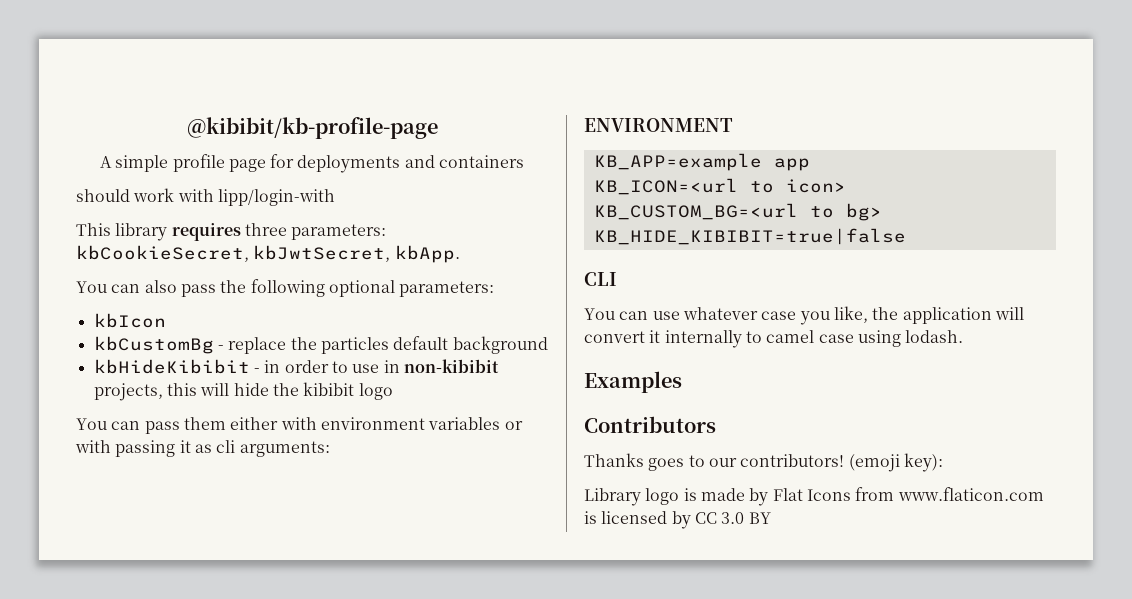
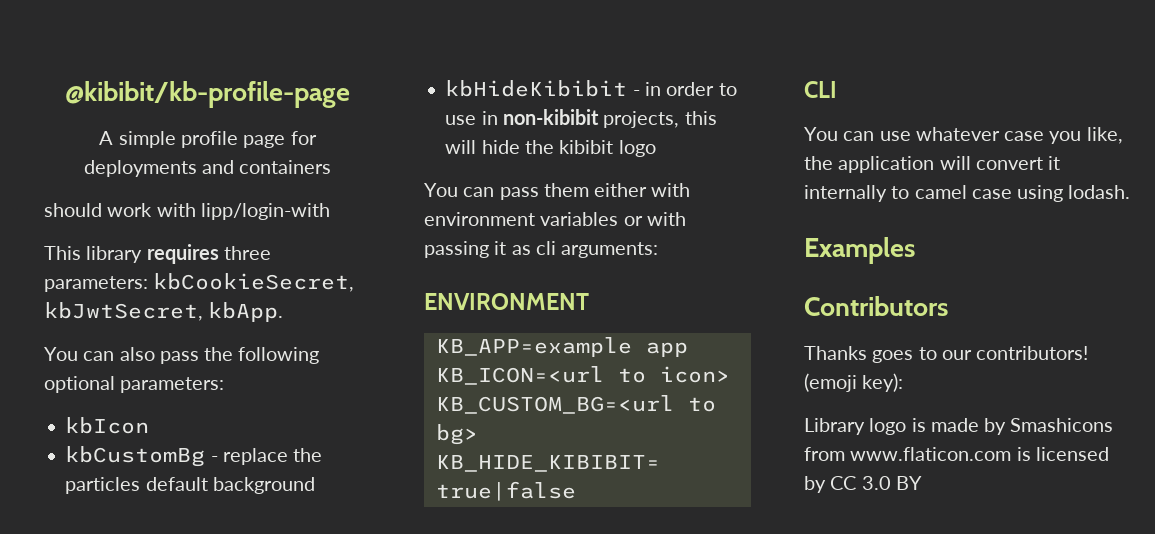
[772,488,851,501] Flat Icons -> [1010,418,1114,432] Smashicons

